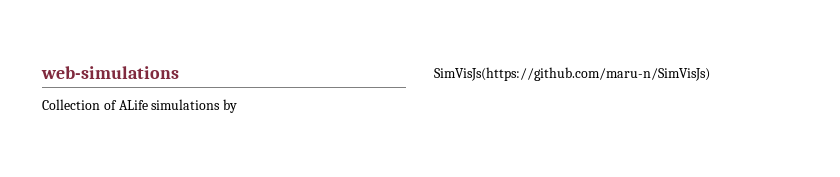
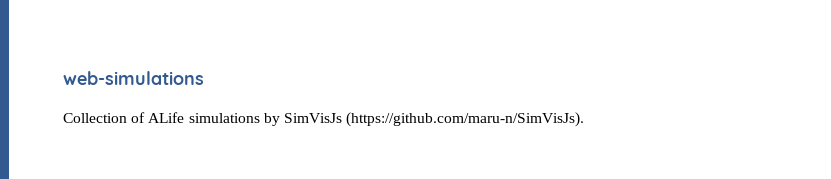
[434,67,710,81] SimVisJs(https://github.com/maru-n/SimVisJs) -> [283,112,585,127] SimVisJs (https://github.com/maru-n/SimVisJs).

